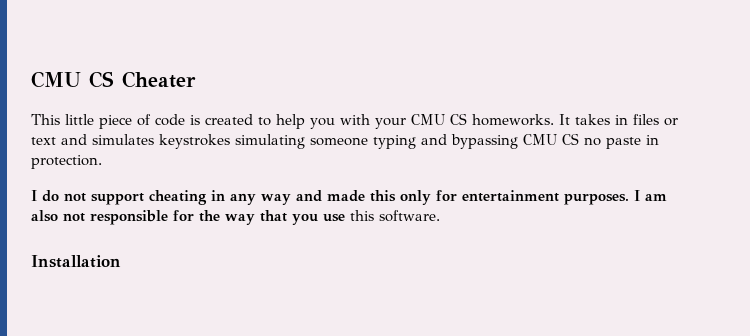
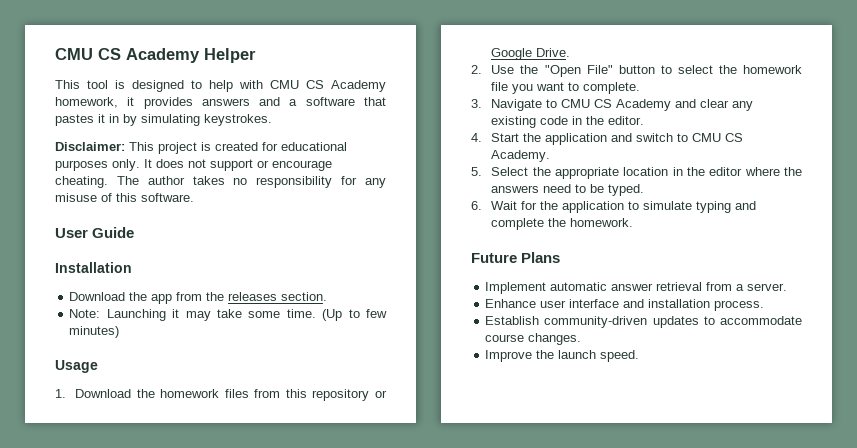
[31,71,196,88] [31,113,678,129] [31,133,659,149] [31,155,102,169] [31,190,667,205] [31,210,345,225] CMU CS Cheater // This little piece of code is created to help you with your CMU CS homeworks. It takes in files or text and simulates keystrokes simulating someone typing and bypassing CMU CS no paste in protection. // I do not support cheating in any way and made this only for entertainment purposes. I am also not responsible for the way that you use -> [55,48,256,63] [55,80,386,92] [55,97,386,109] [55,114,272,126] [55,142,347,154] [55,159,332,171] [55,176,386,188] [55,193,112,202] CMU CS Academy Helper // This tool is designed to help with CMU CS Academy homework, it provides answers and a software that pastes it in by simulating keystrokes. // Disclaimer: This project is created for educational purposes only. It does not support or encourage cheating. The author takes no responsibility for any misuse of
(440, 216) none -> [55,227,135,238] // User Guide
(121, 261) none -> [69,292,328,304] [69,309,387,321] [69,326,120,338] [55,360,98,373] [55,389,387,401] [491,48,571,60] [471,65,802,77] [491,82,641,94] [471,99,754,111] [491,116,645,128] [471,133,744,145] [491,150,551,162] [471,167,802,179] [491,184,645,196] [471,201,757,213] [491,218,634,230] [471,252,561,263] [485,282,788,294] [485,299,765,311] [485,316,802,328] [485,333,582,345] [485,350,640,362] // Download the app from the releases section. // Note: Launching it may take some time. (Up to few minutes) // Usage // 1. Download the homework files from this repository or Google Drive. // 2. Use the "Open File" button to select the homework file you want to complete. // 3. Navigate to CMU CS Academy and clear any existing code in the editor. // 4. Start the application and switch to CMU CS Academy. // 5. Select the appropriate location in the editor where the answers need to be typed. // 6. Wait for the application to simulate typing and complete the homework. // Future Plans // Implement automatic answer retrieval from a server. // Enhance user interface and installation process. // Establish community-driven updates to accommodate course changes. // Improve the launch speed.

